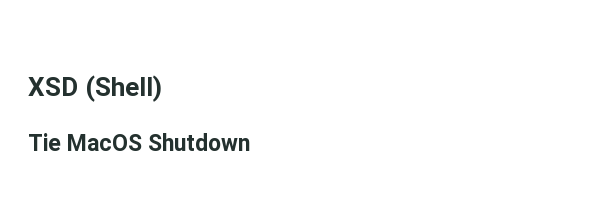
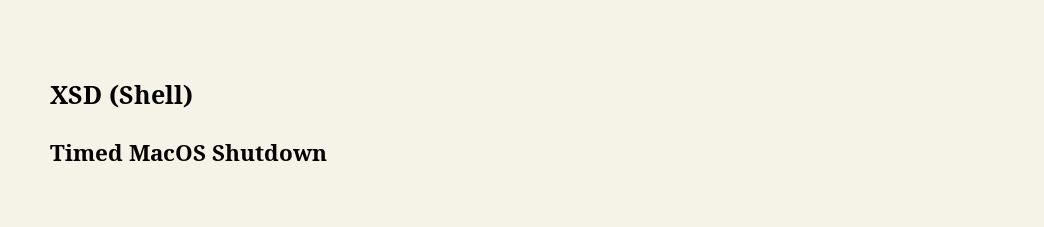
[28,133,61,151] Tie -> [50,144,123,161] Timed

